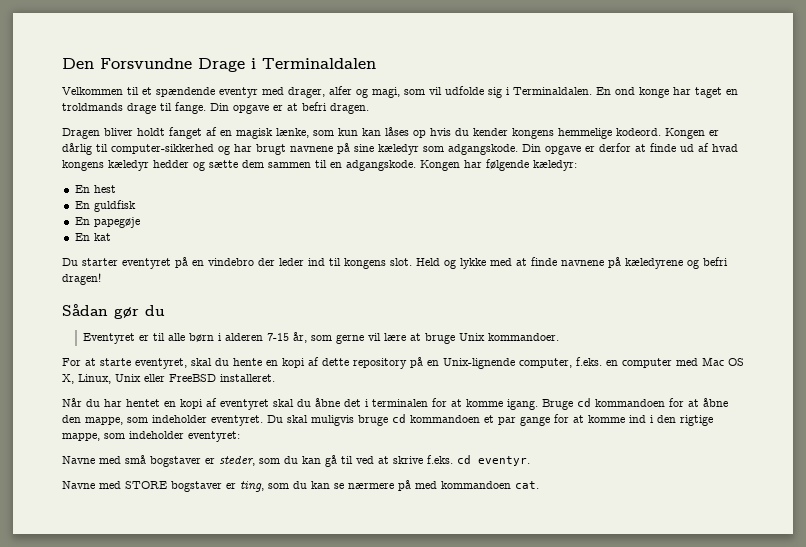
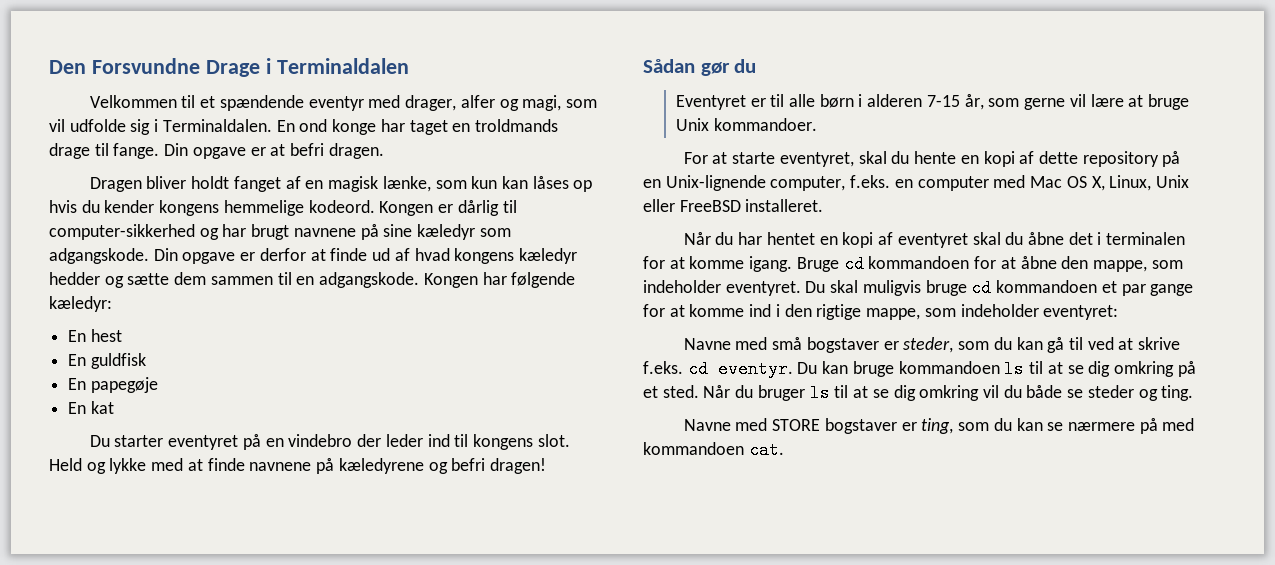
(530, 461) none -> [797,360,1196,378] [643,384,1194,402] Du kan bruge kommandoen ls til at se dig omkring på et sted. Når du bruger ls til at se dig omkring vil du både se steder og ting.

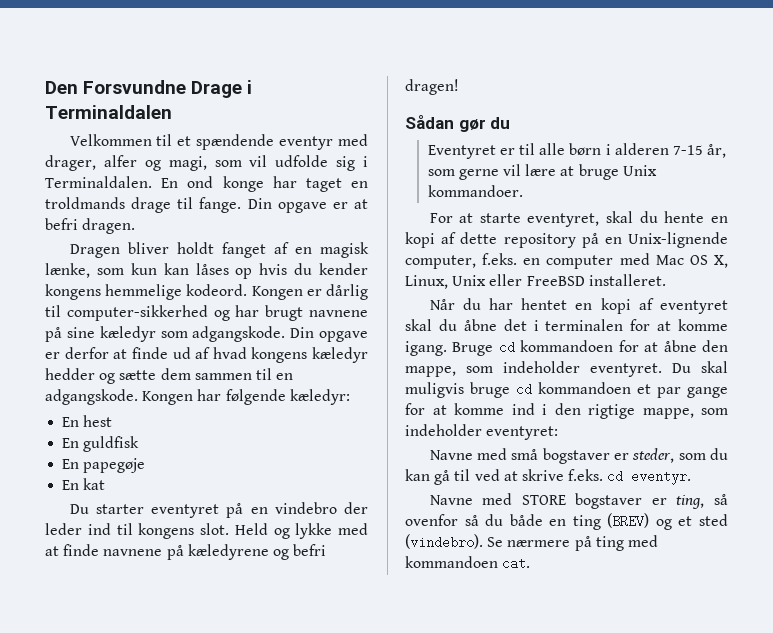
[797,360,1196,378] [643,384,1194,402] Du kan bruge kommandoen ls til at se dig omkring på et sted. Når du bruger ls til at se dig omkring vil du både se steder og ting. -> (692, 477) none
[958,418,1064,431] som du kan se -> [714,494,728,505] [405,513,728,530] [405,534,504,549] så ovenfor så du både en ting (BREV) og et sted (vindebro). Se
(1158, 426) none -> [595,536,624,551] ting

